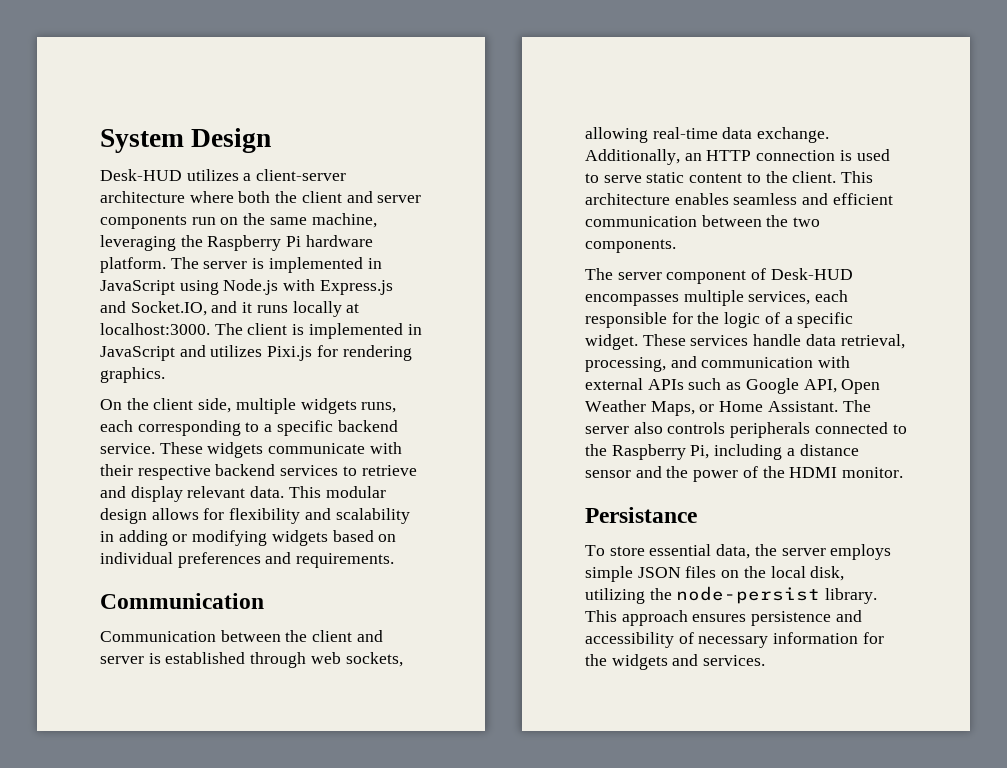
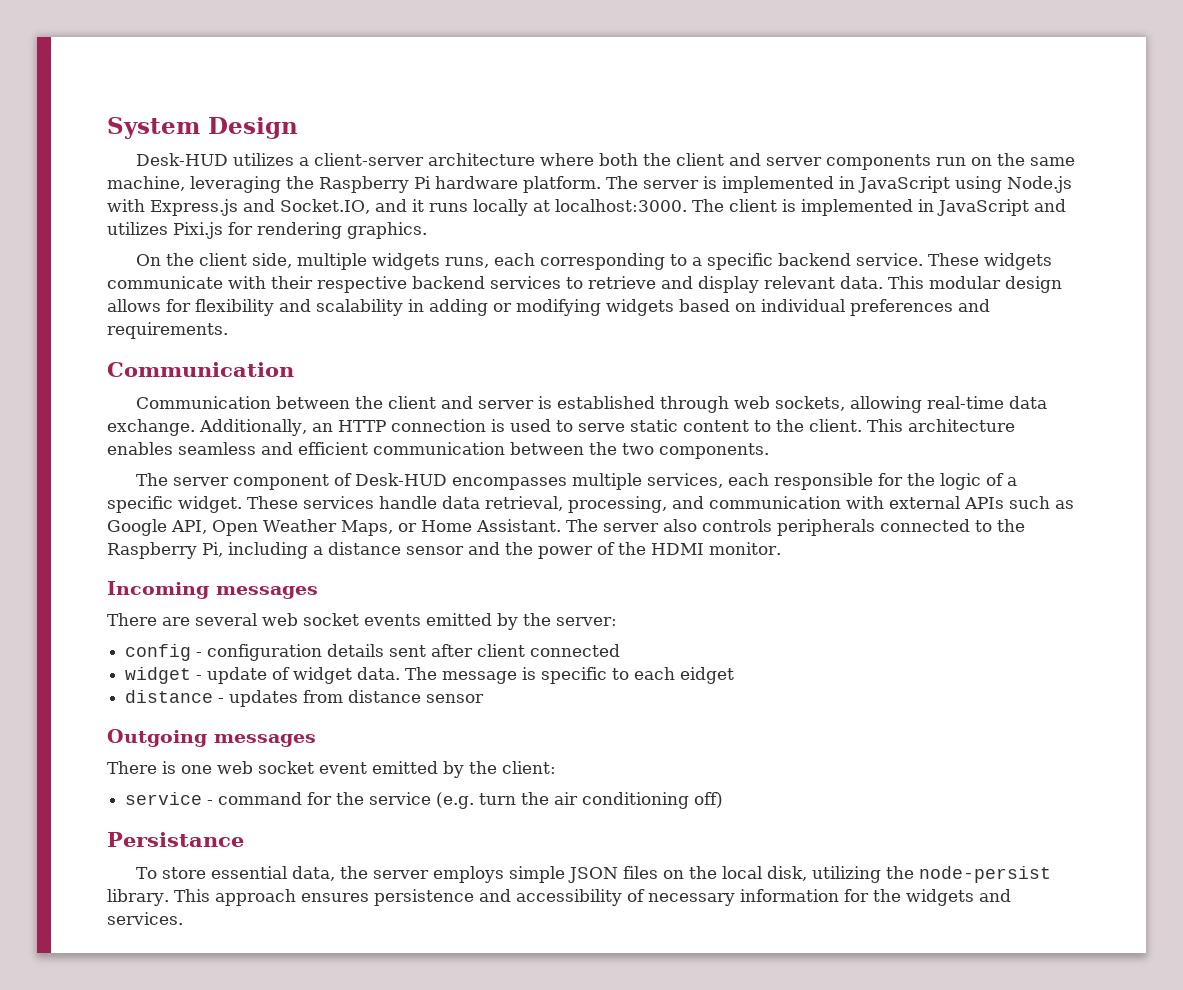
(904, 472) none -> [107,581,318,599] [107,613,617,630] [125,644,621,661] [125,667,735,684] [125,690,485,707] [107,729,316,747] [107,761,556,778] [125,792,724,809] // Incoming messages // There are several web socket events emitted by the server: // config - configuration details sent after client connected // widget - update of widget data. The message is specific to each eidget // distance - updates from distance sensor // Outgoing messages // There is one web socket event emitted by the client: // service - command for the service (e.g. turn the air conditioning off)

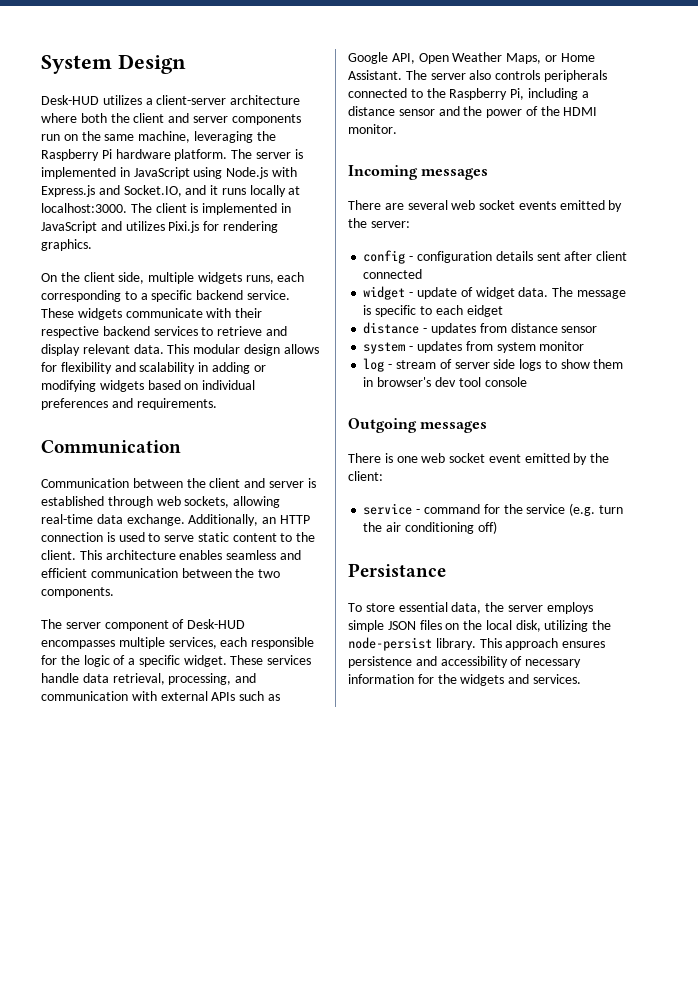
(485, 698) none -> [363,341,585,354] [363,358,624,372] [363,377,527,387] // system - updates from system monitor // log - stream of server side logs to show them in browser's dev tool console

